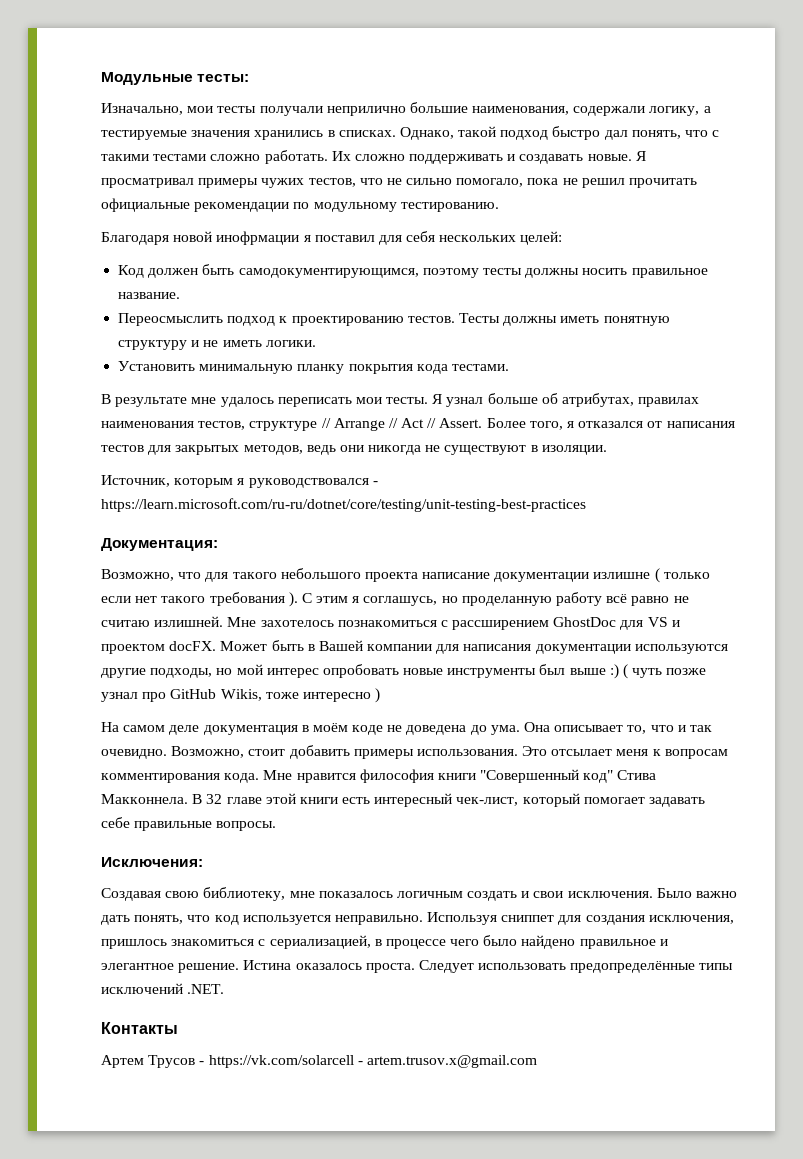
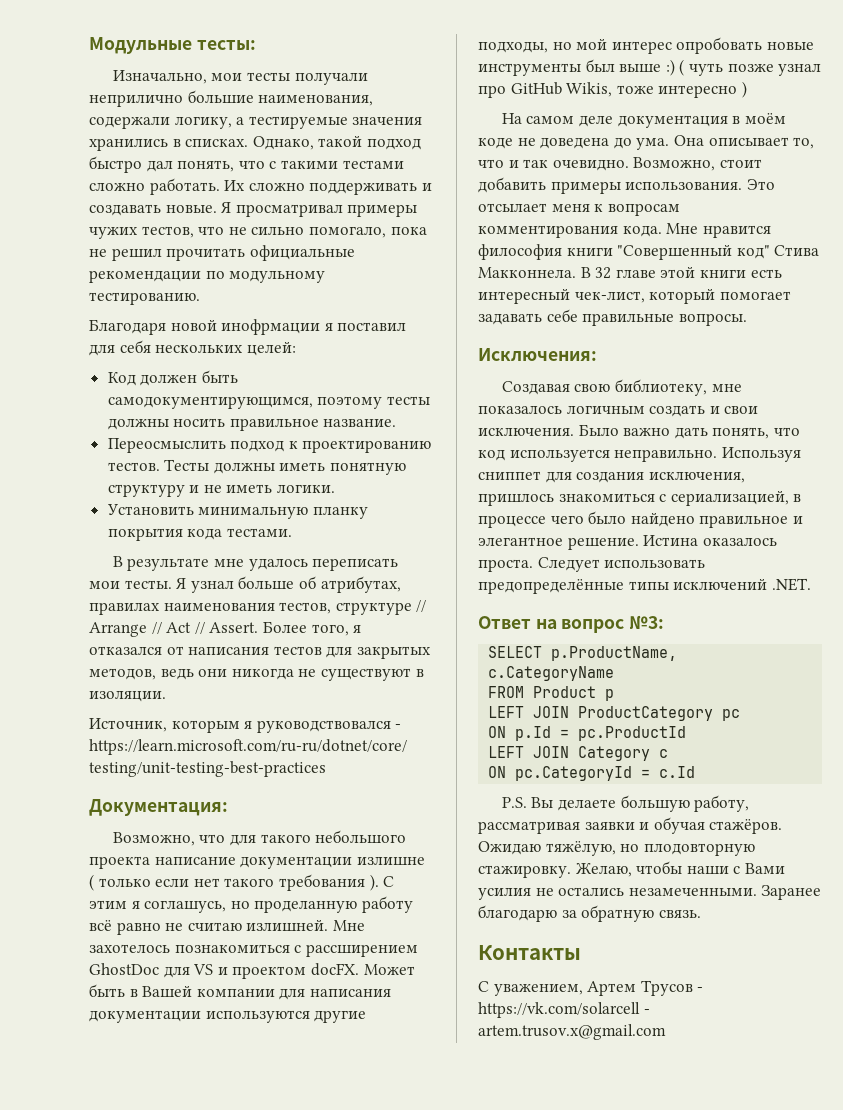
(225, 989) none -> [478,615,665,633] [488,646,678,661] [488,666,615,681] [488,686,615,701] [488,706,741,721] [488,726,687,741] [488,746,669,761] [488,766,696,781] [501,795,750,812] [478,817,783,834] [478,841,755,856] [478,861,785,878] [478,885,822,900] [478,905,701,922] // Ответ на вопрос №3: // SELECT p.ProductName, c.CategoryName // FROM Product p // LEFT JOIN ProductCategory pc // ON p.Id = pc.ProductId // LEFT JOIN Category c // ON pc.CategoryId = c.Id // P.S. Вы делаете большую работу, рассматривая заявки и обучая стажёров. Ожидаю тяжёлую, но плодовторную стажировку. Желаю, чтобы наши с Вами усилия не остались незамеченными. Заранее благодарю за обратную связь.
(178, 1028) none -> [478,981,583,996] С уважением,

